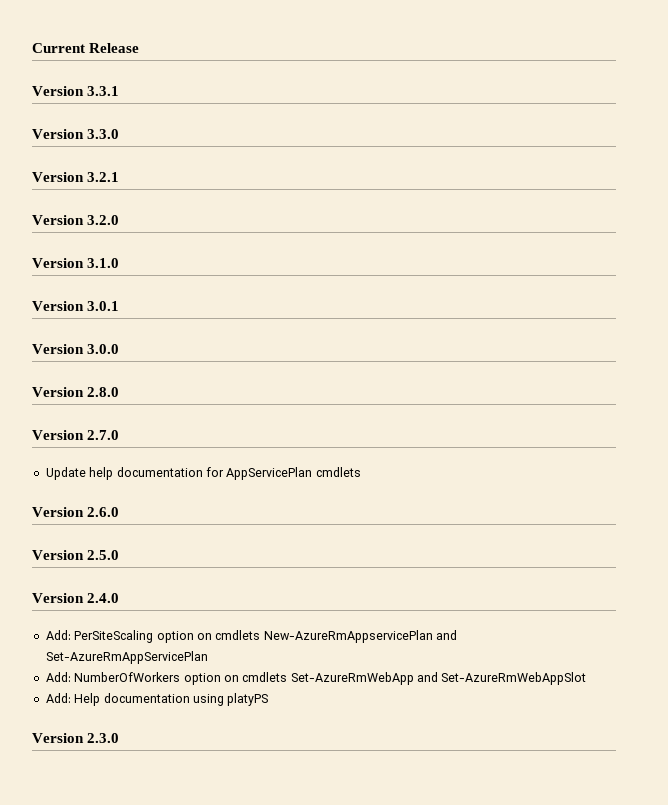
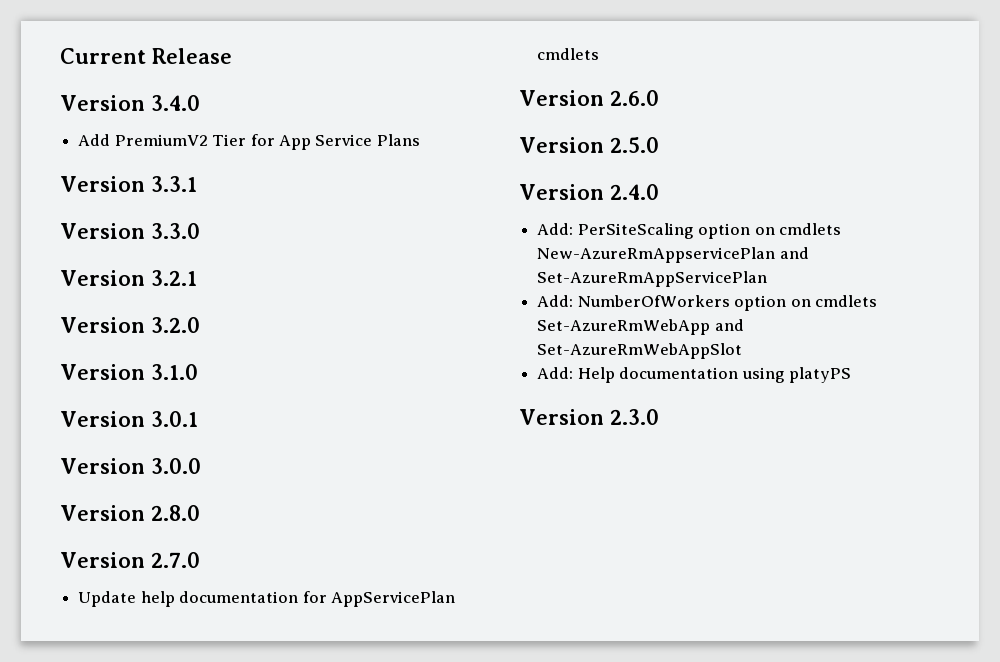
(140, 48) none -> [60,95,200,111] [78,134,420,150] // Version 3.4.0 // Add PremiumV2 Tier for App Service Plans

